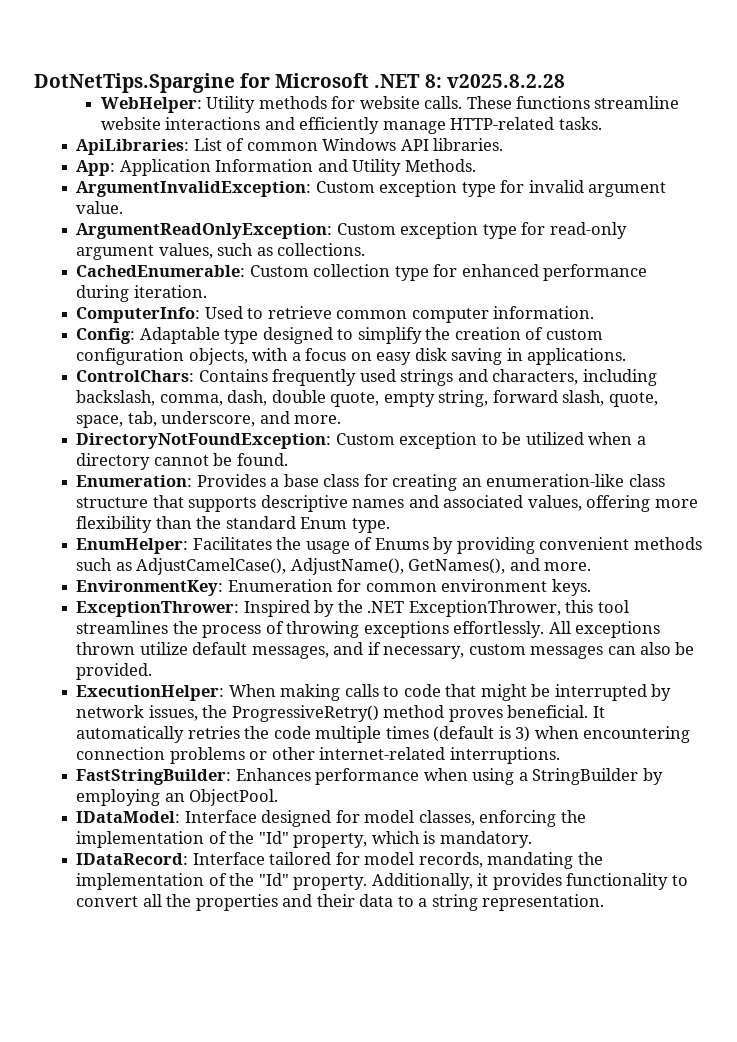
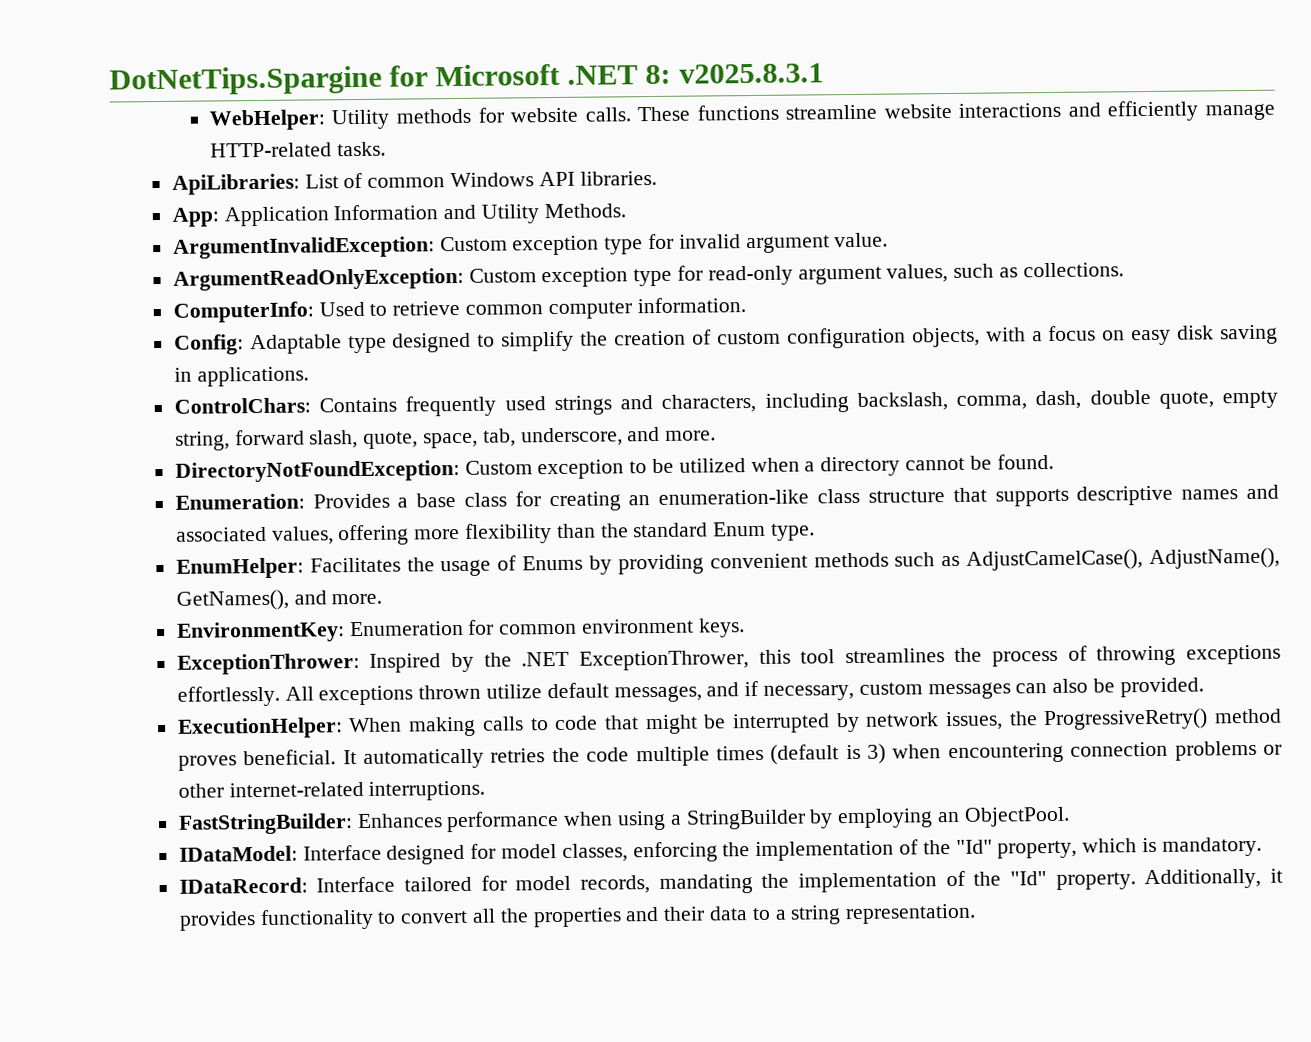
[446,74,565,88] v2025.8.2.28 -> [678,63,824,84] v2025.8.3.1
[76,264,648,281] [76,285,207,302] // CachedEnumerable: Custom collection type for enhanced performance during iteration. -> (1124, 270) none

